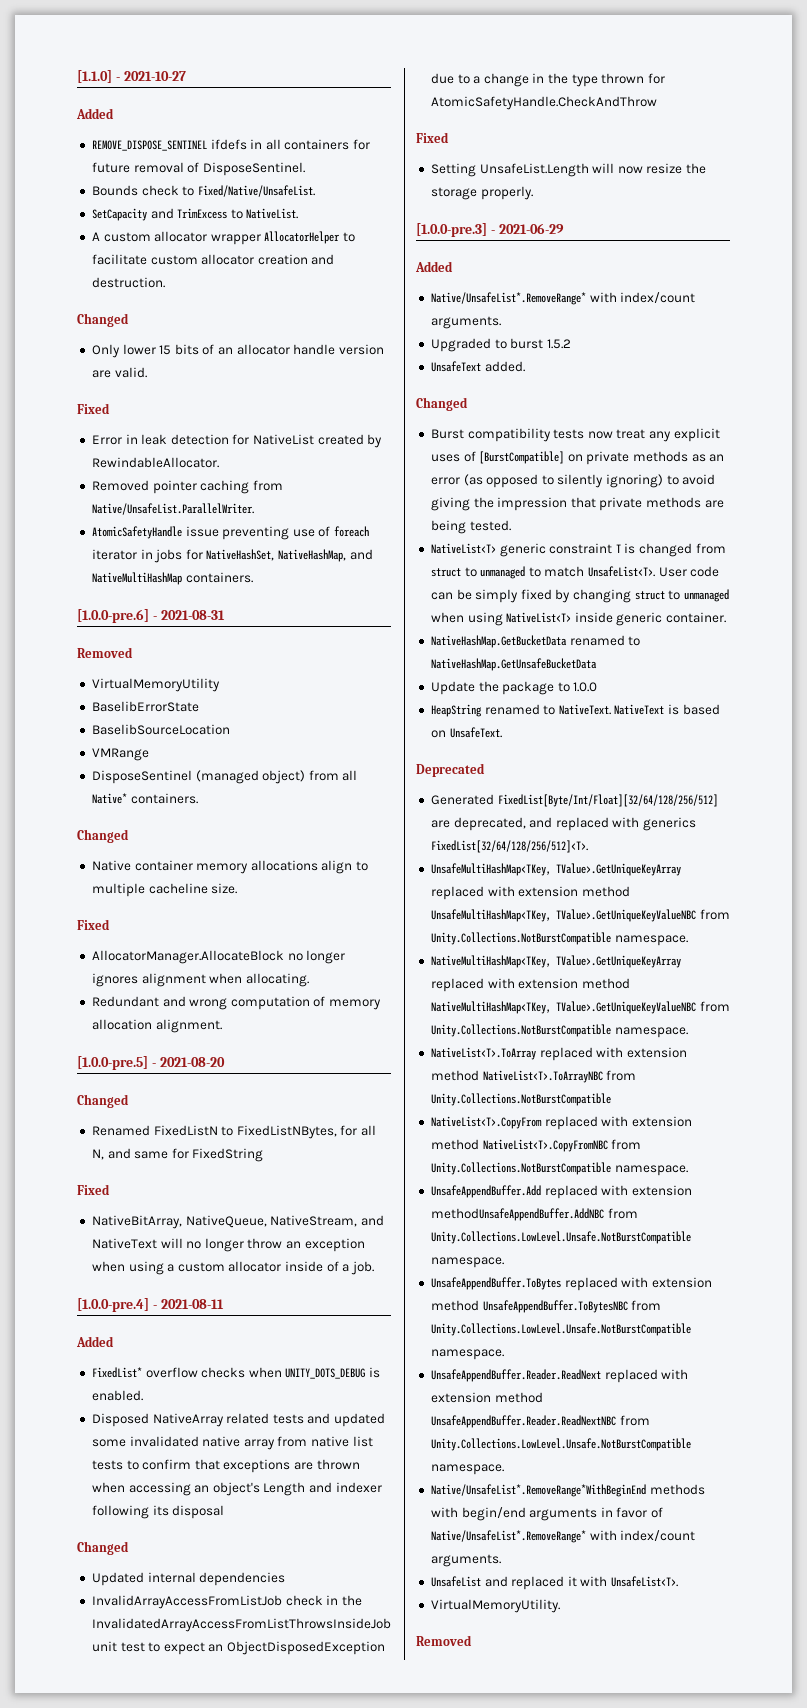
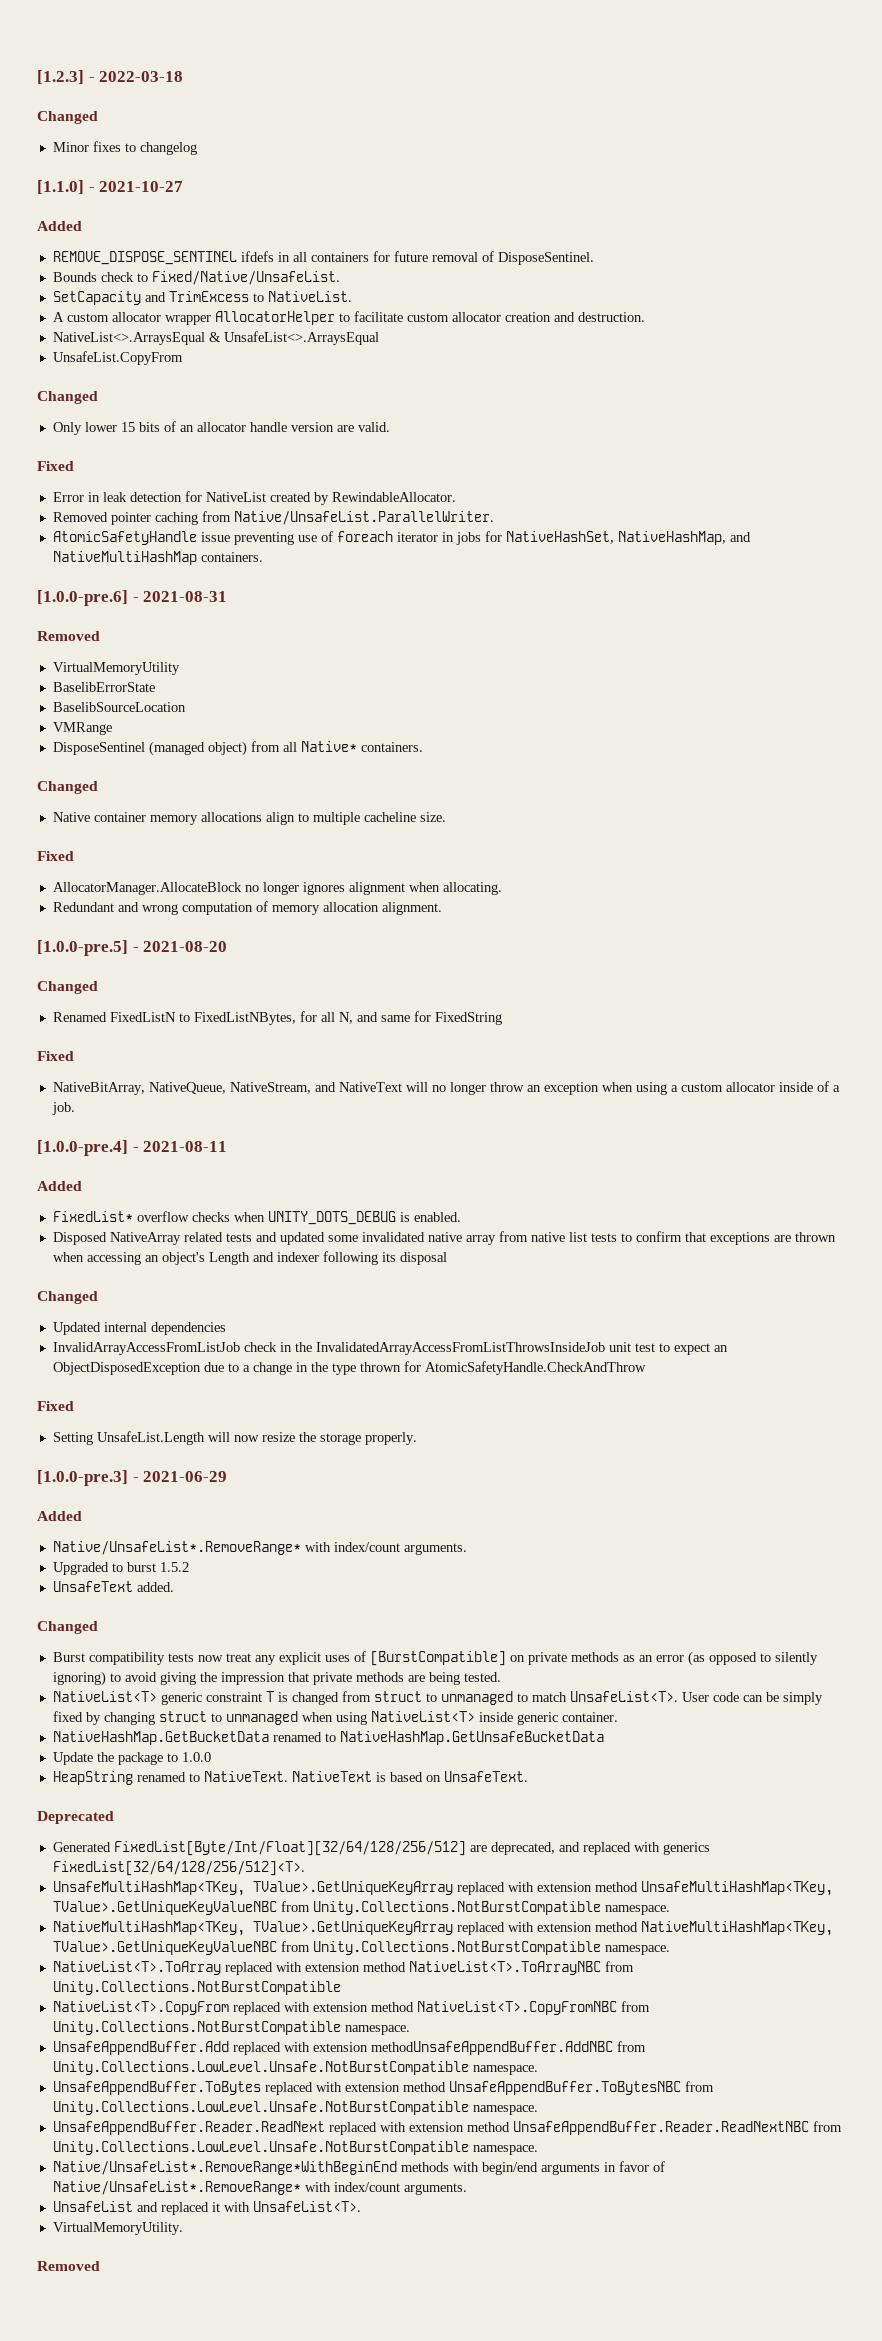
(77, 76) none -> [37,70,184,84] [37,111,98,124] [52,141,197,155] [1.2.3] - 2022-03-18 // Changed // Minor fixes to changelog //
(165, 282) none -> [52,331,379,345] [52,351,183,365] // NativeList<>.ArraysEqual & UnsafeList<>.ArraysEqual // UnsafeList.CopyFrom

